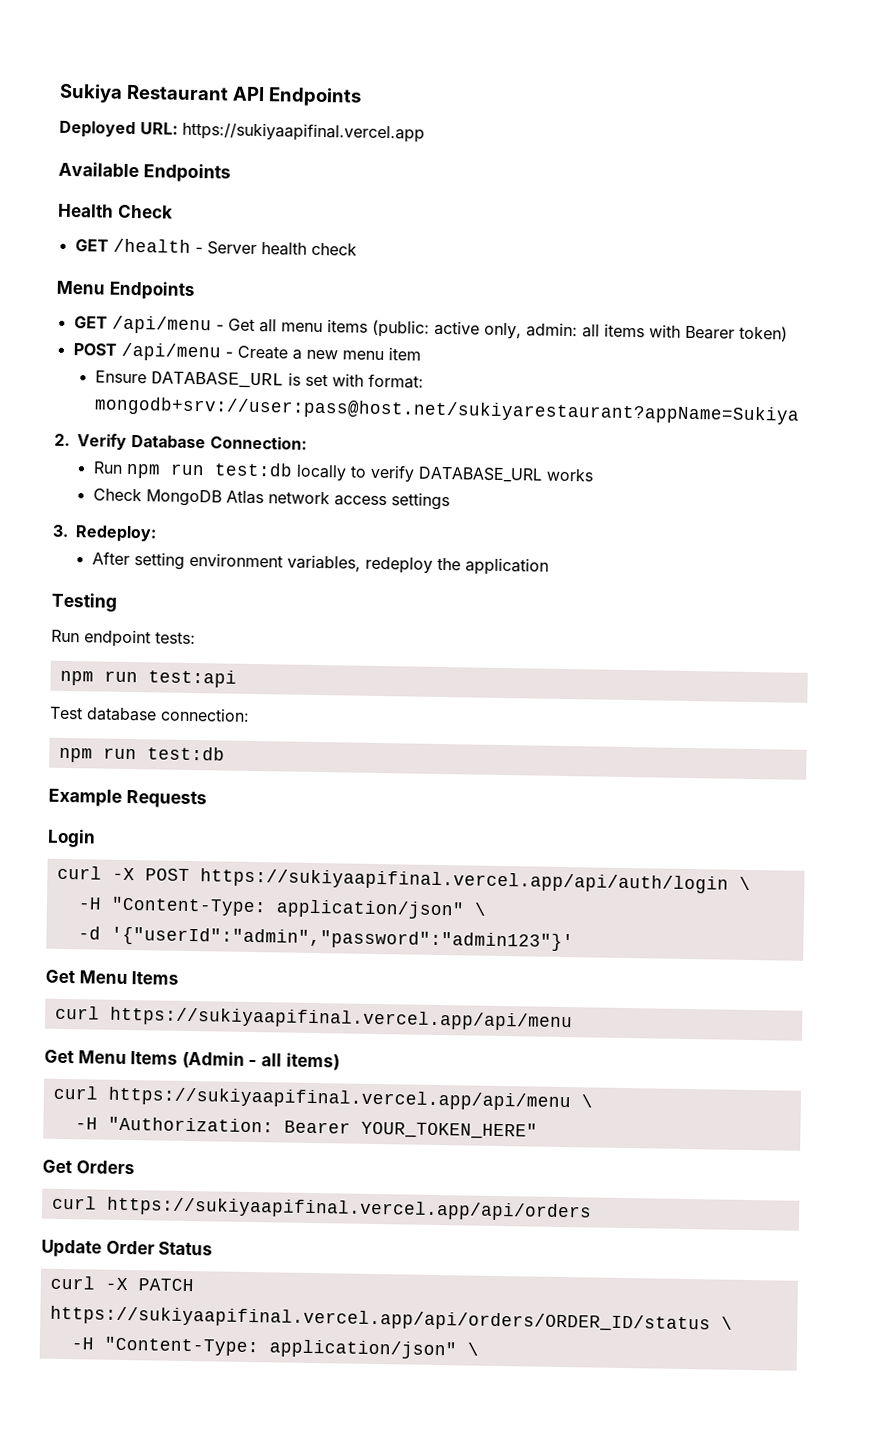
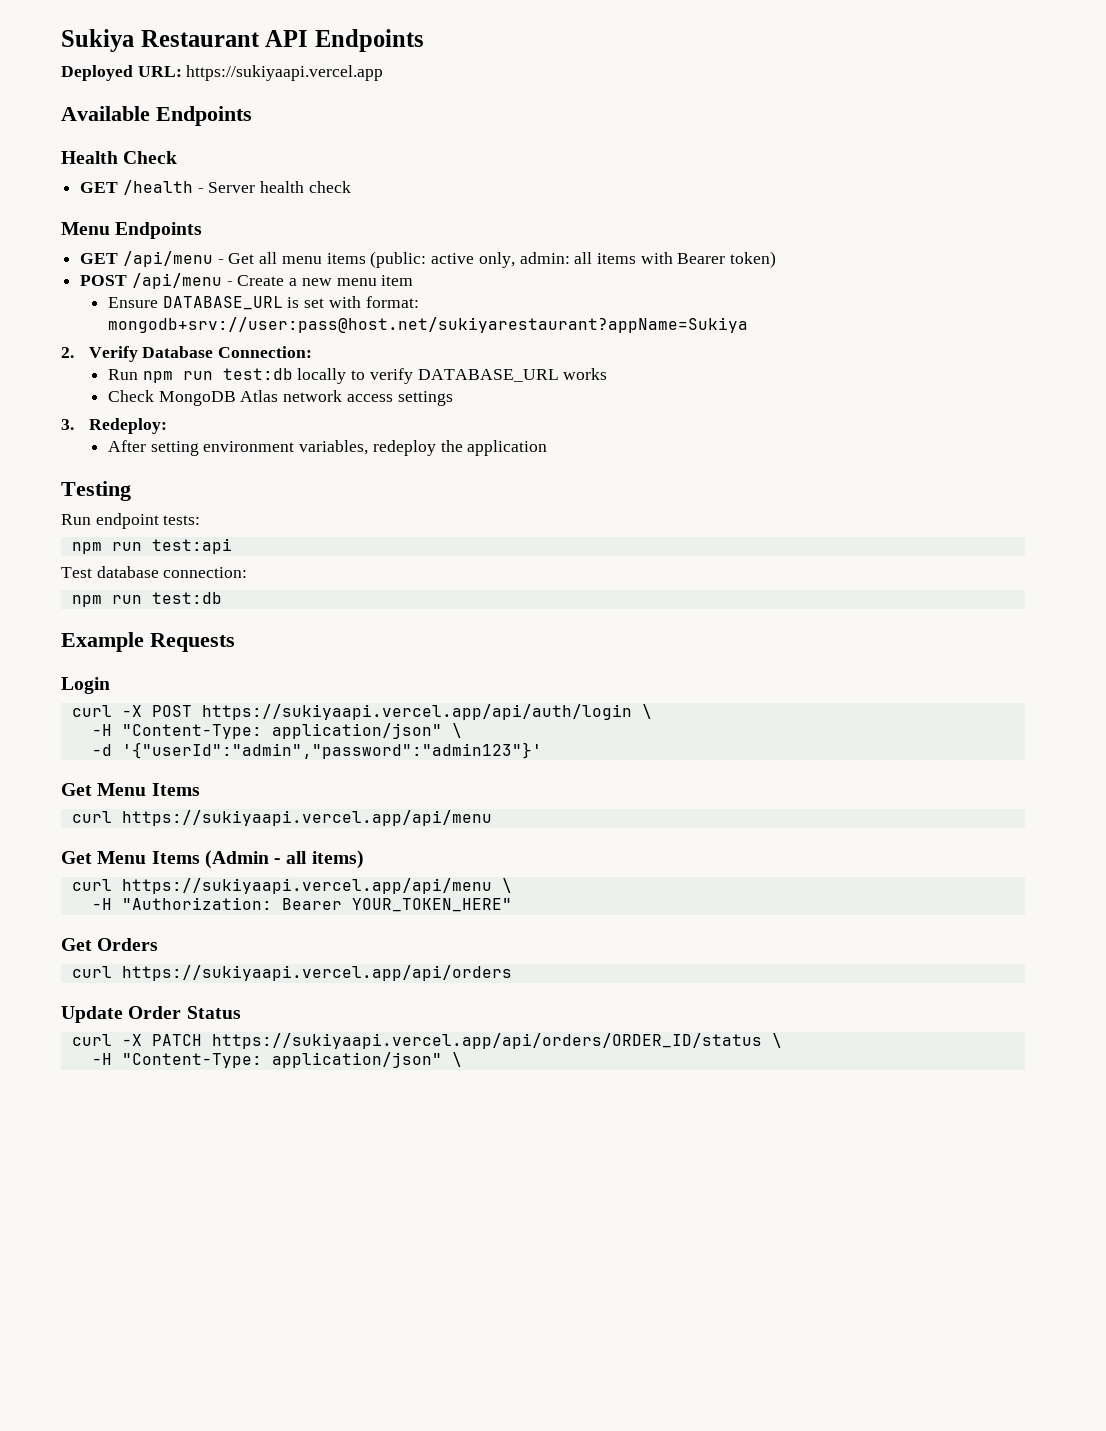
[182,121,425,143] https://sukiyaapifinal.vercel.app -> [186,65,384,81] https://sukiyaapi.vercel.app
[199,868,729,894] https://sukiyaapifinal.vercel.app/api/auth/login -> [201,704,632,720] https://sukiyaapi.vercel.app/api/auth/login
[109,1006,573,1032] https://sukiyaapifinal.vercel.app/api/menu -> [121,810,492,826] https://sukiyaapi.vercel.app/api/menu
[107,1086,571,1112] https://sukiyaapifinal.vercel.app/api/menu -> [121,878,492,894] https://sukiyaapi.vercel.app/api/menu
[105,1196,592,1222] https://sukiyaapifinal.vercel.app/api/orders -> [121,965,512,981] https://sukiyaapi.vercel.app/api/orders
[49,1305,711,1334] https://sukiyaapifinal.vercel.app/api/orders/ORDER_ID/status -> [211,1033,762,1049] https://sukiyaapi.vercel.app/api/orders/ORDER_ID/status

